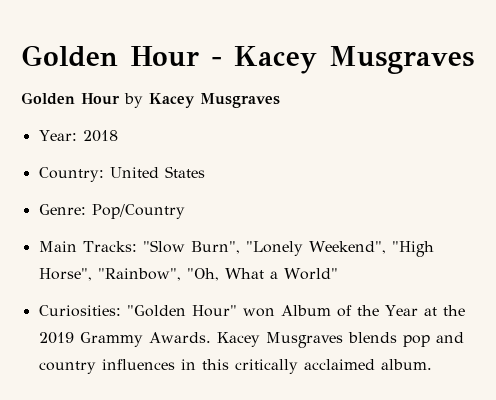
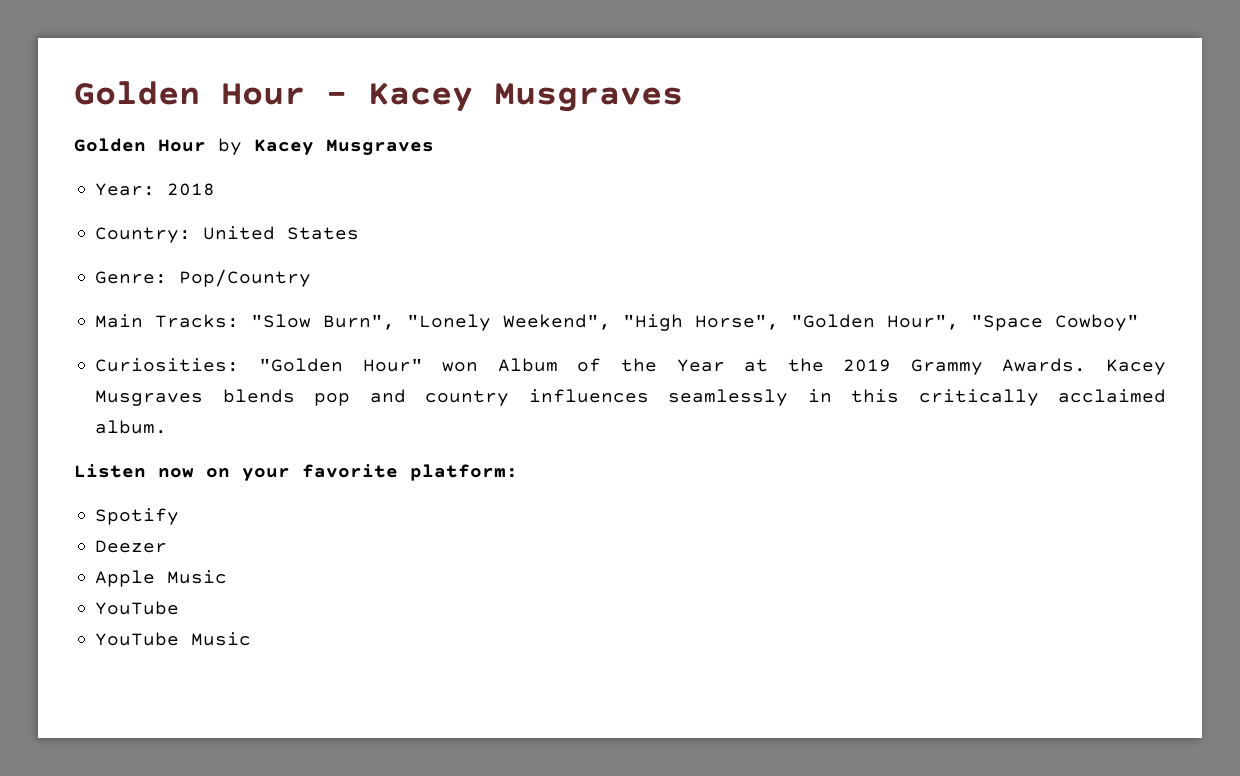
[97,268,338,281] "Rainbow", "Oh, What a World" -> [791,314,1140,331] "Golden Hour", "Space Cowboy"
(175, 364) none -> [668,389,789,406] seamlessly
(432, 364) none -> [74,464,518,481] [95,508,180,525] [95,540,168,553] [95,570,228,587] [95,601,180,615] [95,632,252,646] // Listen now on your favorite platform: // Spotify // Deezer // Apple Music // YouTube // YouTube Music

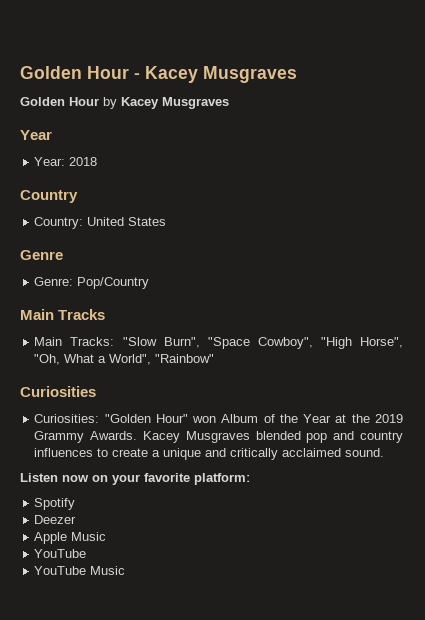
(434, 147) none -> [20,130,52,140] // Year
(216, 189) none -> [20,190,78,203] // Country
(360, 233) none -> [20,250,63,260] // Genre
(312, 278) none -> [20,309,106,320] // Main Tracks
[407,314,1140,331] "Lonely Weekend", "High Horse", "Golden Hour", "Space Cowboy" -> [207,337,403,349] [34,354,215,365] [20,386,96,397] "Space Cowboy", "High Horse", "Oh, What a World", "Rainbow" // Curiosities
[222,389,295,403] blends -> [255,431,301,440] blended
[668,389,900,406] seamlessly in this -> [97,448,227,460] to create a unique and
[95,420,168,434] album. -> [345,448,385,457] sound.

